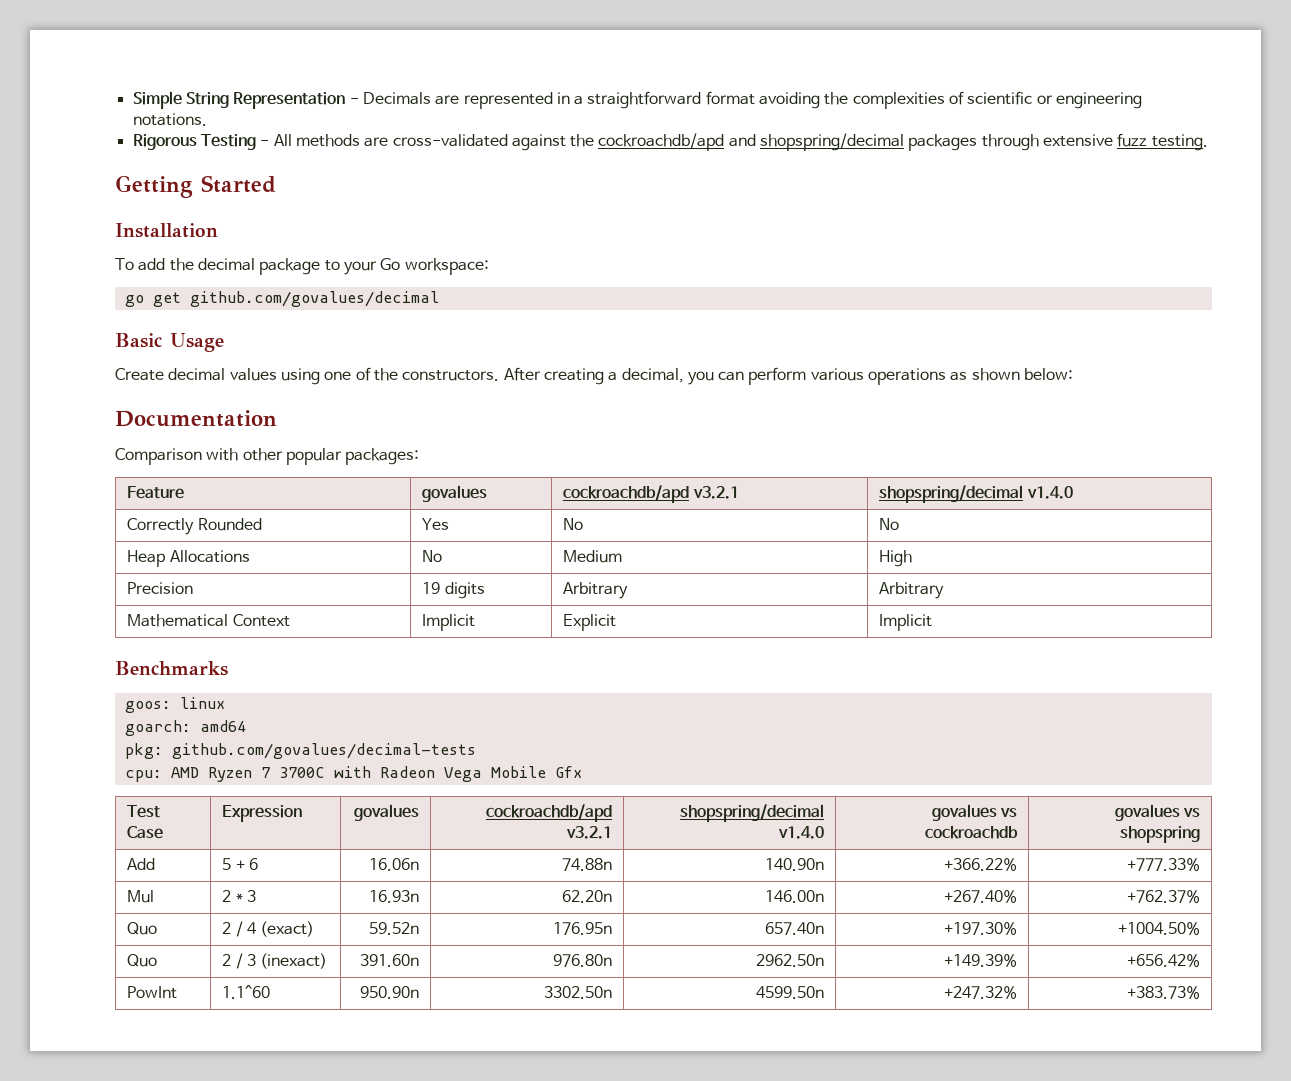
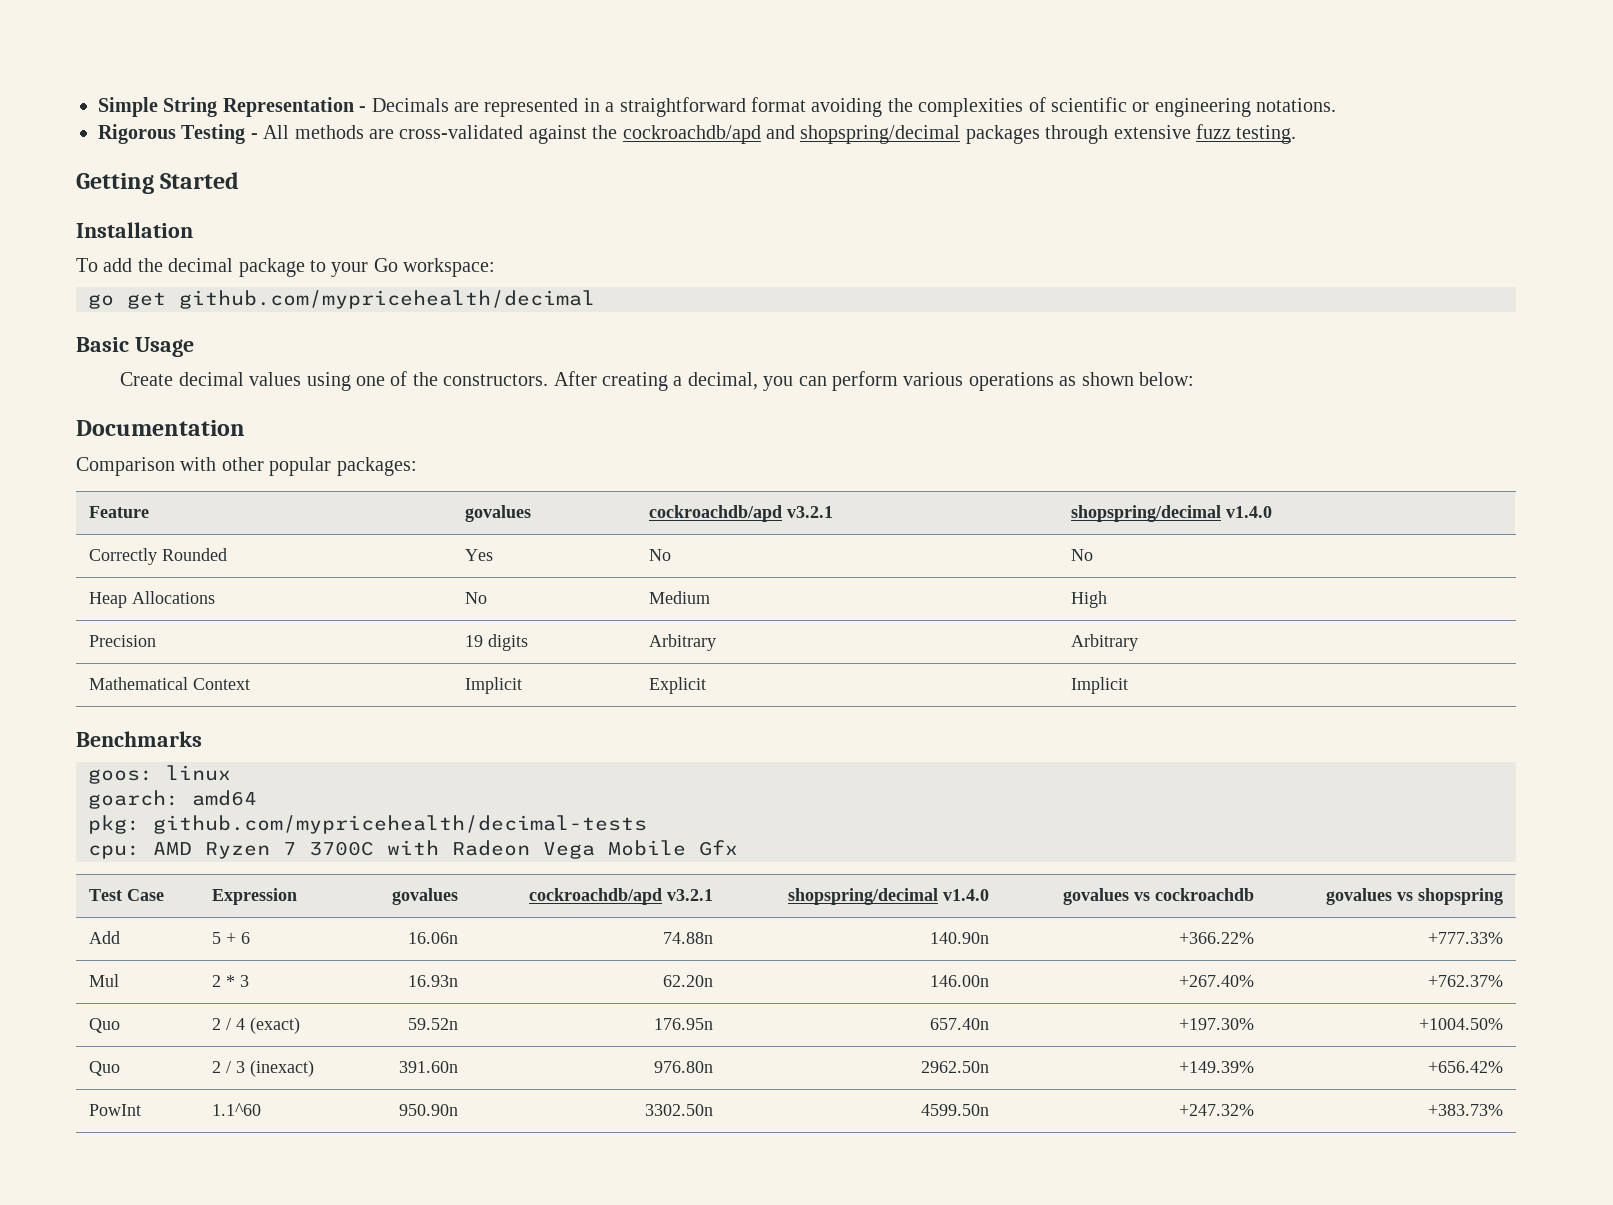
[189,291,439,307] github.com/govalues/decimal -> [179,290,595,309] github.com/mypricehealth/decimal
[171,743,476,759] github.com/govalues/decimal-tests -> [153,815,647,834] github.com/mypricehealth/decimal-tests

